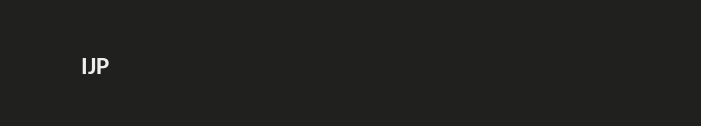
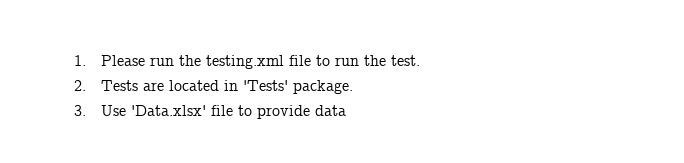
[81,58,109,74] IJP -> [74,55,421,69] [74,80,354,94] [74,105,347,119] 1. Please run the testing.xml file to run the test. // 2. Tests are located in 'Tests' package. // 3. Use 'Data.xlsx' file to provide data

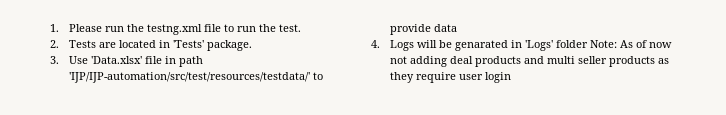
[206,55,285,69] testing.xml -> [147,24,203,35] testng.xml
(234, 110) none -> [165,56,204,67] [69,72,311,83] in path 'IJP/IJP-automation/src/test/resources/testdata/'
(347, 110) none -> [371,40,673,51] [390,56,670,67] [390,72,512,83] // 4. Logs will be genarated in 'Logs' folder Note: As of now not adding deal products and multi seller products as they require user login

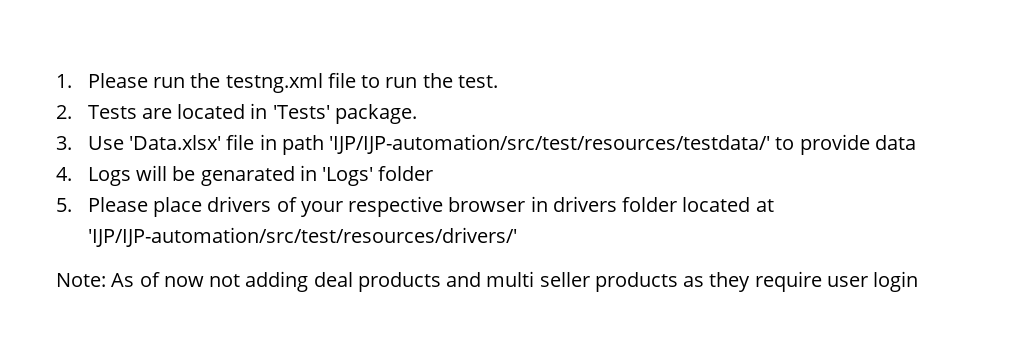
(589, 44) none -> [56,196,774,217] [87,227,517,247] // 5. Please place drivers of your respective browser in drivers folder located at 'IJP/IJP-automation/src/test/resources/drivers/' //

